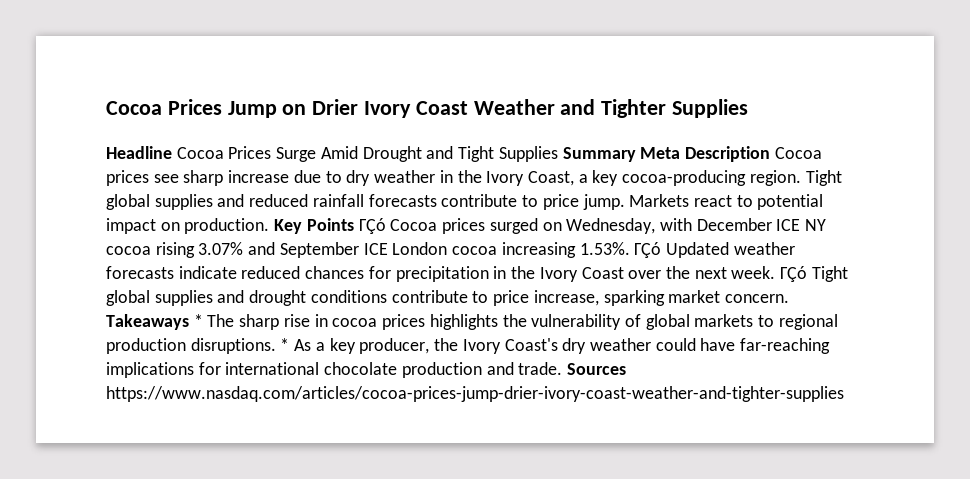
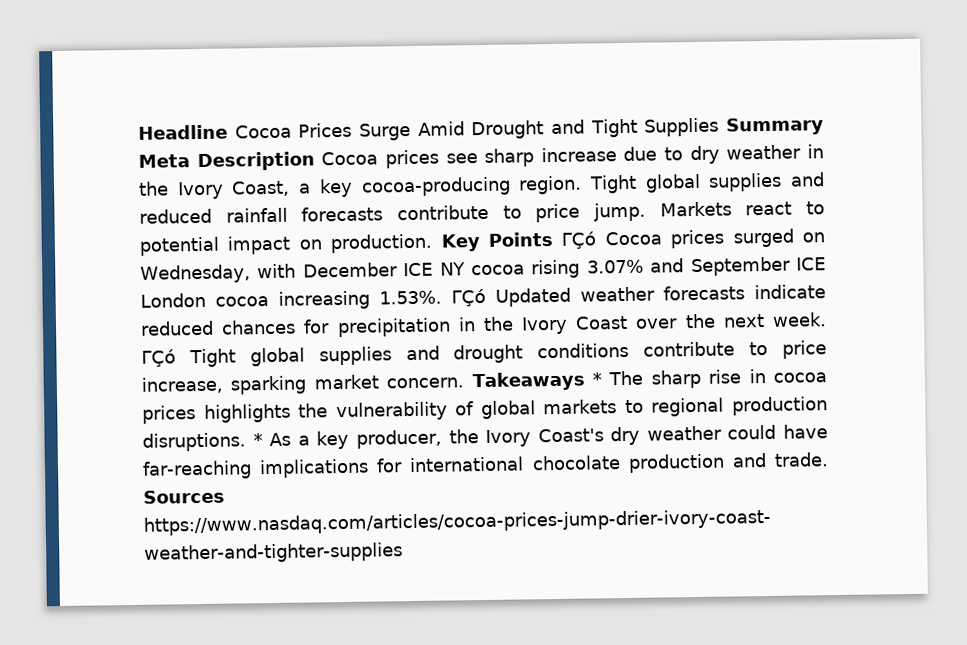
[106,99,749,118] Cocoa Prices Jump on Drier Ivory Coast Weather and Tighter Supplies // -> (138, 132) none

